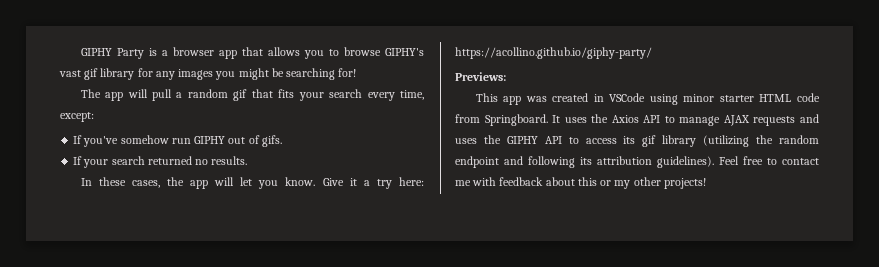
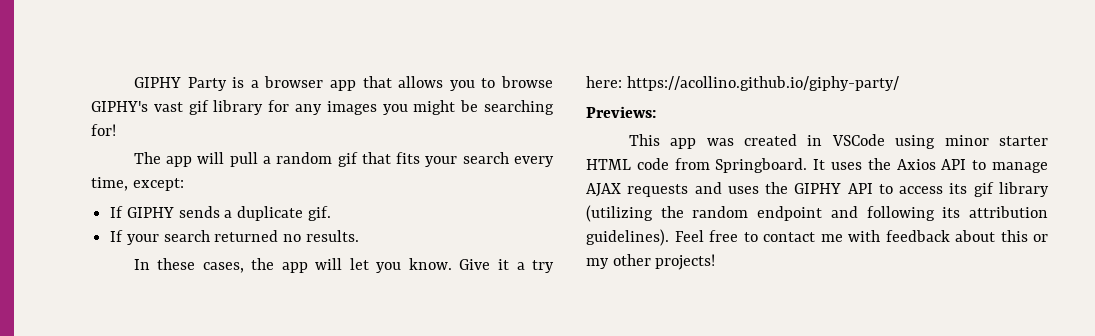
[83,135,282,147] you've somehow run GIPHY out of gifs. -> [126,206,331,221] GIPHY sends a duplicate gif.

